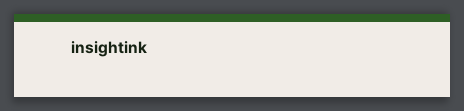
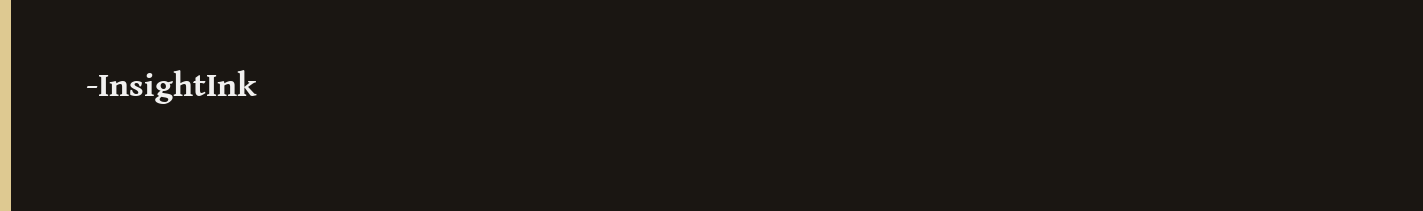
[71,41,147,57] insightink -> [86,70,257,104] -InsightInk

